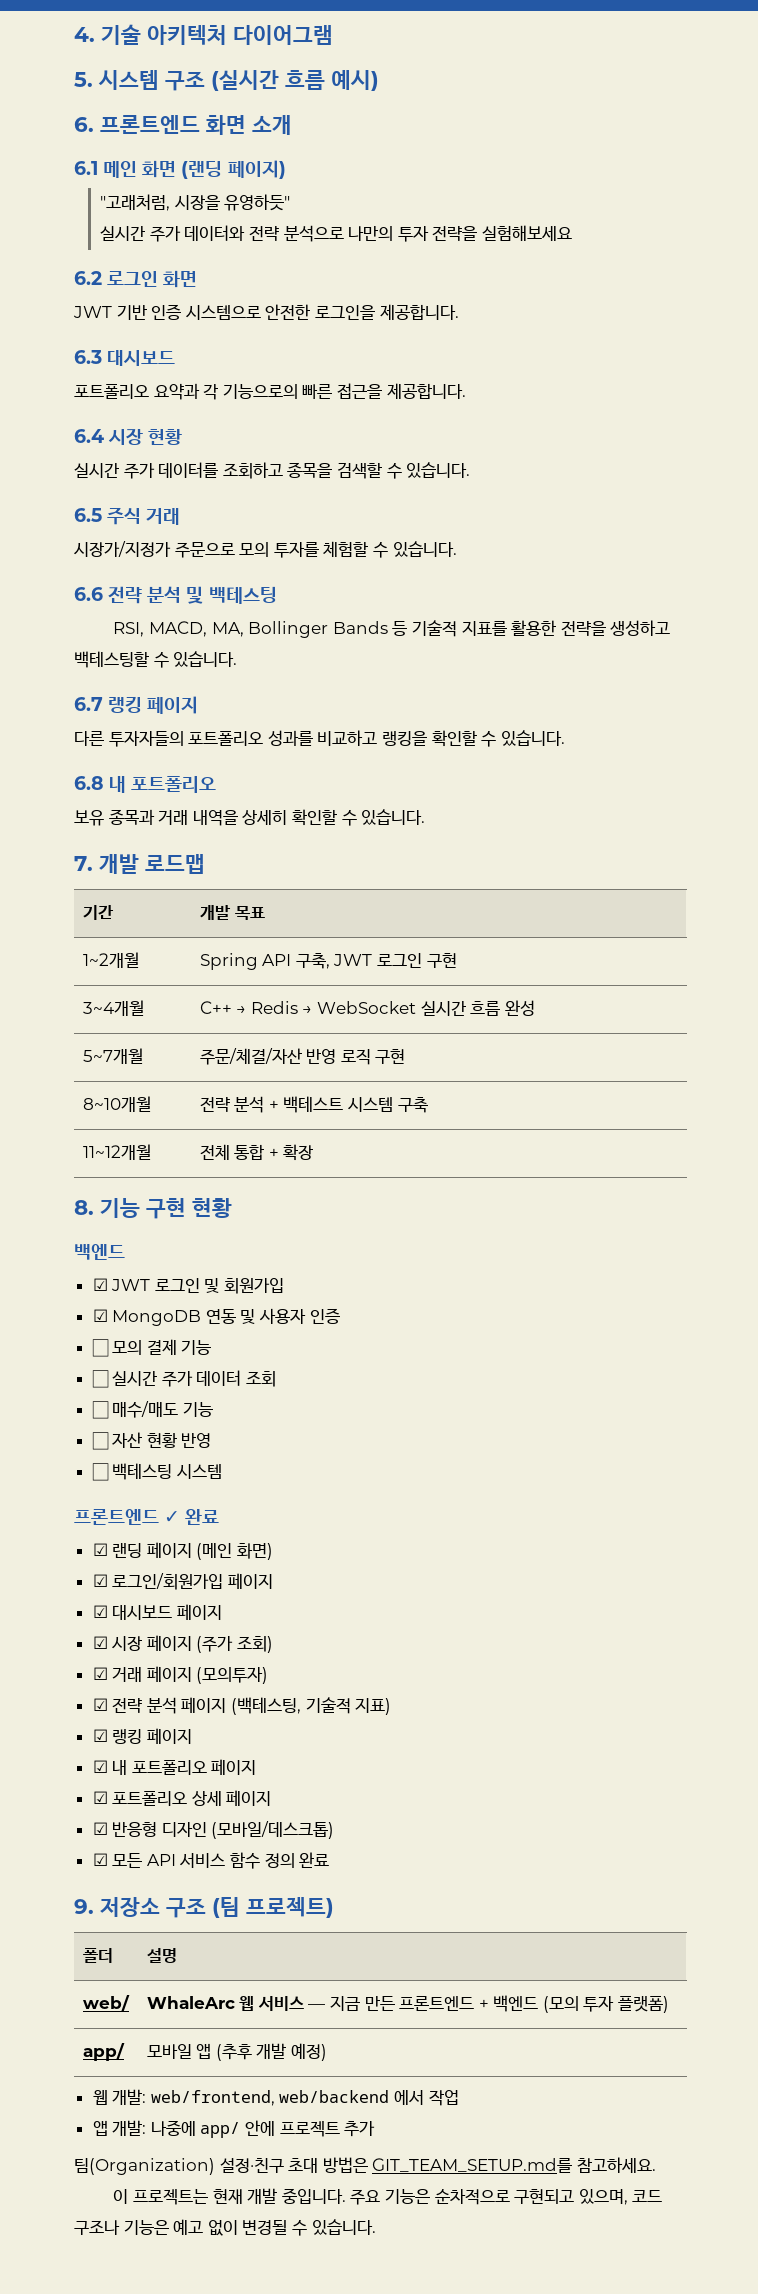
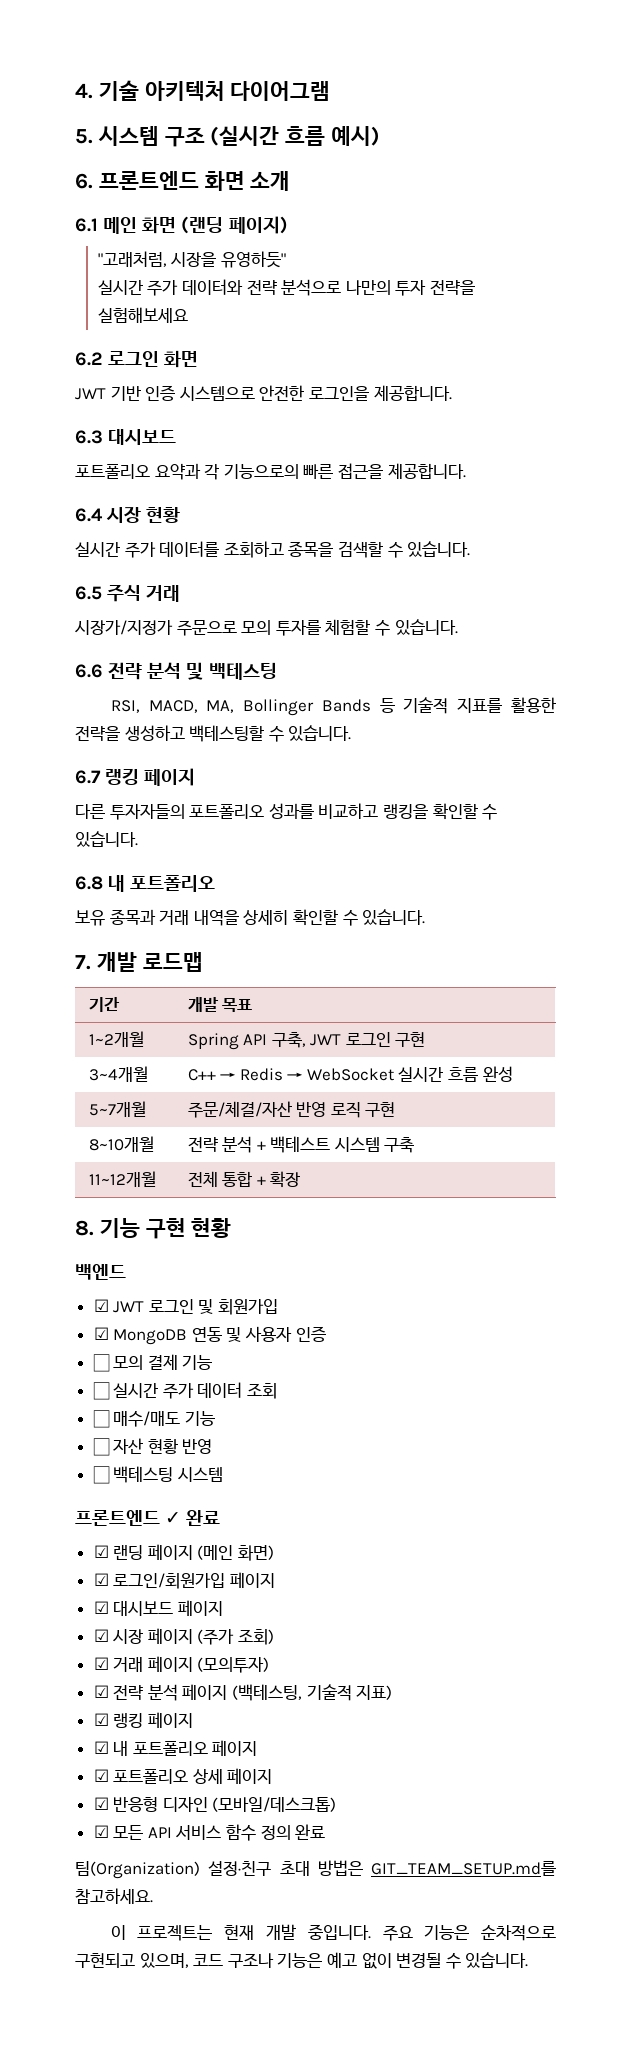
[74,1897,334,1918] [82,1948,113,1963] [146,1948,177,1963] [82,1995,130,2011] [146,1995,670,2013] [82,2043,125,2061] [146,2043,327,2061] [92,2089,459,2106] [92,2120,376,2138] // 9. 저장소 구조 (팀 프로젝트) // 폴더 | 설명 // web/ | WhaleArc 웹 서비스 — 지금 만든 프론트엔드 + 백엔드 (모의 투자 플랫폼) // app/ | 모바일 앱 (추후 개발 예정) // 웹 개발: web/frontend, web/backend 에서 작업 // 앱 개발: 나중에 app/ 안에 프로젝트 추가 -> (326, 1832) none

